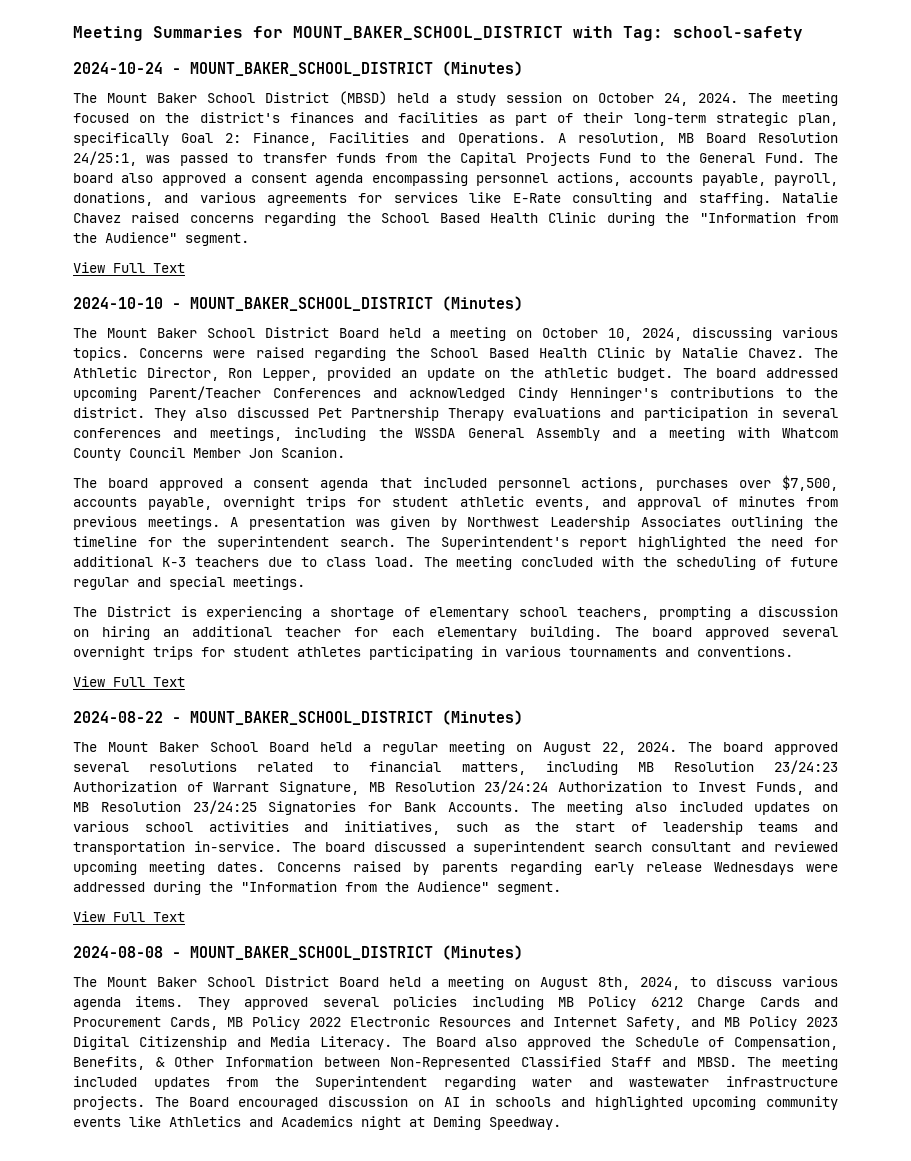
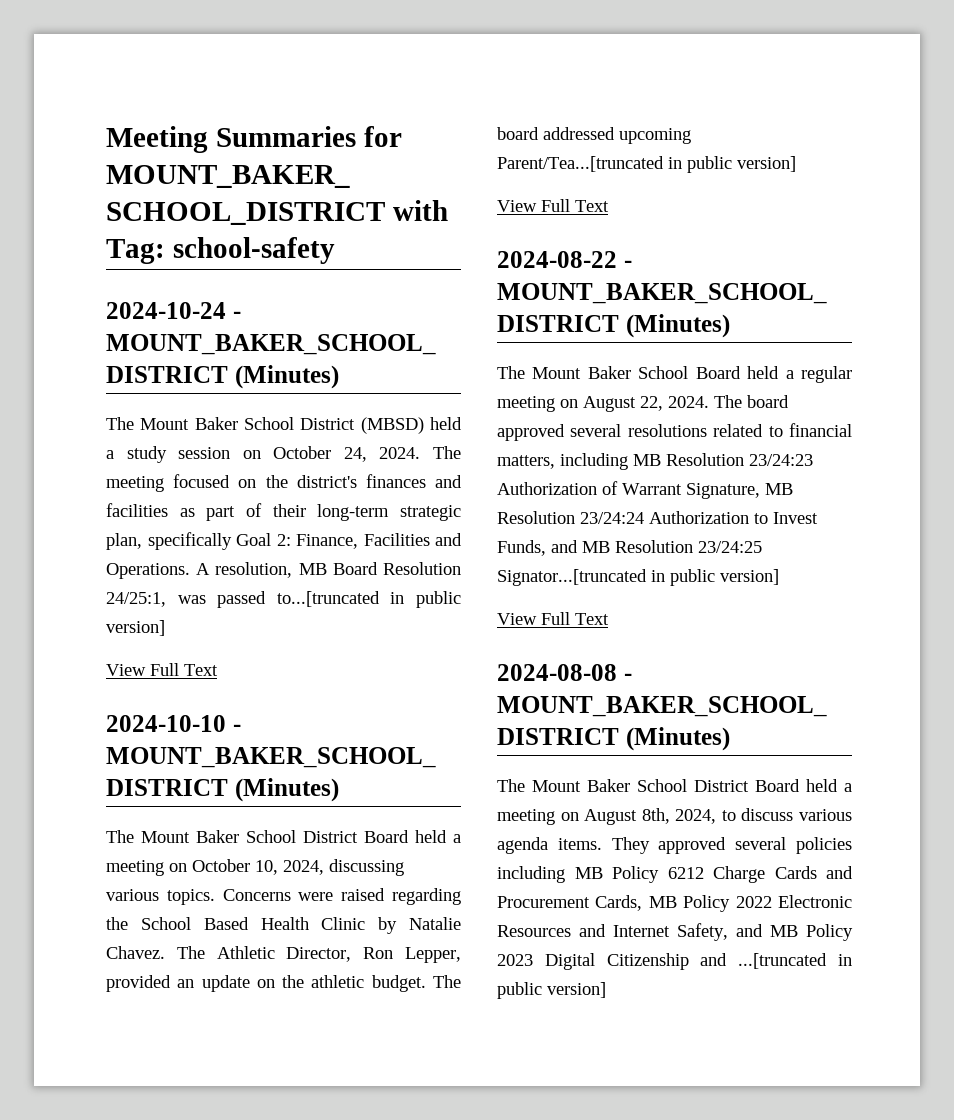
[237,152,838,166] [73,172,839,186] [73,192,839,206] [73,212,838,226] [73,232,249,246] to transfer funds from the Capital Projects Fund to the General Fund. The board also approved a consent agenda encompassing personnel actions, accounts payable, payroll, donations, and various agreements for services like E-Rate consulting and staffing. Natalie Chavez raised concerns regarding the School Based Health Clinic during the "Information from the Audience" segment. -> [276,591,461,608] [106,620,165,636] to...[truncated in public version]
[149,386,838,401] [73,407,838,421] [73,427,838,441] [73,447,345,461] [73,475,839,491] [73,496,839,510] [73,516,838,530] [73,536,838,550] [73,556,839,570] [73,576,305,590] [73,606,838,620] [73,626,839,640] [73,646,793,660] Parent/Teacher Conferences and acknowledged Cindy Henninger's contributions to the district. They also discussed Pet Partnership Therapy evaluations and participation in several conferences and meetings, including the WSSDA General Assembly and a meeting with Whatcom County Council Member Jon Scanion. // The board approved a consent agenda that included personnel actions, purchases over $7,500, accounts payable, overnight trips for student athletic events, and approval of minutes from previous meetings. A presentation was given by Northwest Leadership Associates outlining the timeline for the superintendent search. The Superintendent's report highlighted the need for additional K-3 teachers due to class load. The meeting concluded with the scheduling of future regular and special meetings. // The District is experiencing a shortage of elementary school teachers, prompting a discussion on hiring an additional teacher for each elementary building. The board approved several overnight trips for student athletes participating in various tournaments and conventions. -> [497,156,796,173] Parent/Tea...[truncated in public version]
[268,801,838,815] [73,821,838,835] [73,841,838,855] [73,861,838,875] [73,881,561,895] Signatories for Bank Accounts. The meeting also included updates on various school activities and initiatives, such as the start of leadership teams and transportation in-service. The board discussed a superintendent search consultant and reviewed upcoming meeting dates. Concerns raised by parents regarding early release Wednesdays were addressed during the "Information from the Audience" segment. -> [497,569,779,586] Signator...[truncated in public version]
[270,1036,838,1050] [73,1056,838,1070] [73,1076,838,1090] [73,1096,838,1110] [73,1116,561,1130] Media Literacy. The Board also approved the Schedule of Compensation, Benefits, & Other Information between Non-Represented Classified Staff and MBSD. The meeting included updates from the Superintendent regarding water and wastewater infrastructure projects. The Board encouraged discussion on AI in schools and highlighted upcoming community events like Athletics and Academics night at Deming Speedway. -> [738,953,852,969] [497,982,606,999] ...[truncated in public version]

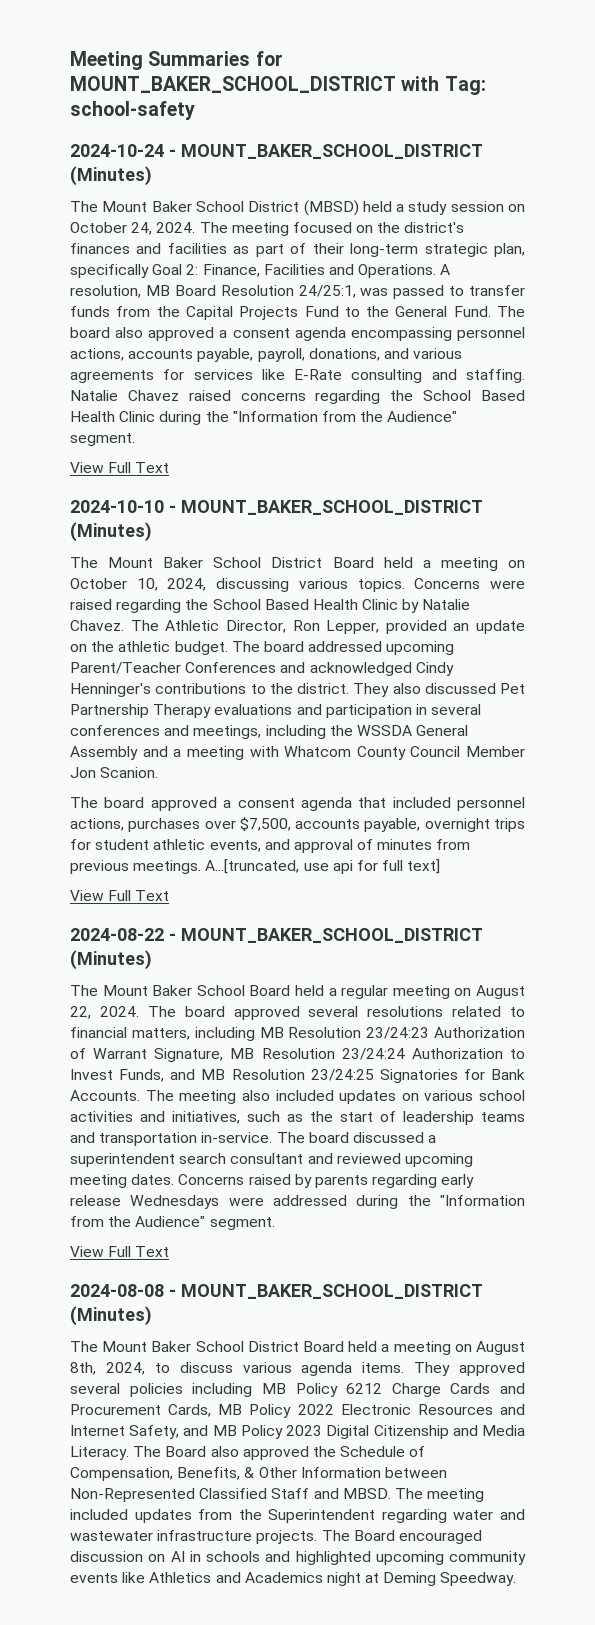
[276,591,461,608] [106,620,165,636] to...[truncated in public version] -> [449,285,525,296] [70,306,525,320] [70,327,525,341] [70,348,463,362] [70,369,525,383] [70,390,525,404] [70,411,458,425] [70,433,135,446] to transfer funds from the Capital Projects Fund to the General Fund. The board also approved a consent agenda encompassing personnel actions, accounts payable, payroll, donations, and various agreements for services like E-Rate consulting and staffing. Natalie Chavez raised concerns regarding the School Based Health Clinic during the "Information from the Audience" segment.
[497,156,796,173] Parent/Tea...[truncated in public version] -> [70,662,454,676] [70,683,525,697] [70,704,482,718] [70,725,469,739] [70,746,525,760] [70,767,159,778] [70,797,525,811] [70,817,525,832] [70,839,471,853] [70,859,441,874] Parent/Teacher Conferences and acknowledged Cindy Henninger's contributions to the district. They also discussed Pet Partnership Therapy evaluations and participation in several conferences and meetings, including the WSSDA General Assembly and a meeting with Whatcom County Council Member Jon Scanion. // The board approved a consent agenda that included personnel actions, purchases over $7,500, accounts payable, overnight trips for student athletic events, and approval of minutes from previous meetings. A...[truncated, use api for full text]
[497,569,779,586] Signator...[truncated in public version] -> [379,1069,525,1083] [70,1090,525,1104] [70,1111,525,1125] [70,1132,437,1146] [70,1153,473,1167] [70,1174,475,1188] [70,1195,525,1209] [70,1216,275,1230] Signatories for Bank Accounts. The meeting also included updates on various school activities and initiatives, such as the start of leadership teams and transportation in-service. The board discussed a superintendent search consultant and reviewed upcoming meeting dates. Concerns raised by parents regarding early release Wednesdays were addressed during the "Information from the Audience" segment.
[738,953,852,969] [497,982,606,999] ...[truncated in public version] -> [482,1425,525,1436] [70,1446,426,1460] [70,1467,447,1481] [70,1488,485,1502] [70,1509,525,1523] [70,1530,482,1544] [70,1551,526,1565] [70,1572,517,1586] Media Literacy. The Board also approved the Schedule of Compensation, Benefits, & Other Information between Non-Represented Classified Staff and MBSD. The meeting included updates from the Superintendent regarding water and wastewater infrastructure projects. The Board encouraged discussion on AI in schools and highlighted upcoming community events like Athletics and Academics night at Deming Speedway.

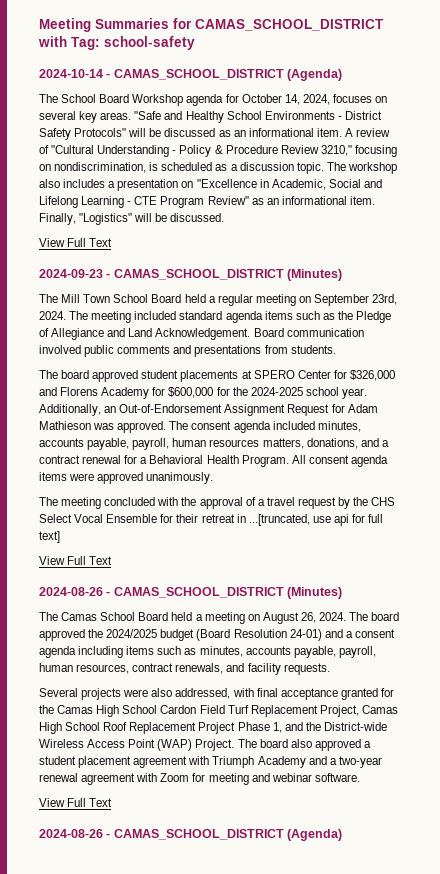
[70,76,396,93] MOUNT_BAKER_SCHOOL_DISTRICT -> [195,19,384,31] CAMAS_SCHOOL_DISTRICT
[70,144,483,159] [70,166,152,186] [70,200,525,216] [70,222,465,236] [70,243,525,257] [70,264,451,278] [70,285,525,299] [70,306,525,320] [70,327,525,341] [70,348,463,362] [70,369,525,383] [70,390,525,404] [70,411,458,425] [70,433,135,446] [70,462,170,473] [70,500,483,515] [70,522,152,542] [70,557,525,571] [70,578,525,592] [70,599,471,613] [70,620,525,634] [70,641,455,655] [70,662,454,676] [70,683,525,697] [70,704,482,718] [70,725,469,739] [70,746,525,760] [70,767,159,778] [70,797,525,811] [70,817,525,832] [70,839,471,853] [70,859,300,874] 2024-10-24 - MOUNT_BAKER_SCHOOL_DISTRICT (Minutes) // The Mount Baker School District (MBSD) held a study session on October 24, 2024. The meeting focused on the district's finances and facilities as part of their long-term strategic plan, specifically Goal 2: Finance, Facilities and Operations. A resolution, MB Board Resolution 24/25:1, was passed to transfer funds from the Capital Projects Fund to the General Fund. The board also approved a consent agenda encompassing personnel actions, accounts payable, payroll, donations, and various agreements for services like E-Rate consulting and staffing. Natalie Chavez raised concerns regarding the School Based Health Clinic during the "Information from the Audience" segment. // View Full Text // 2024-10-10 - MOUNT_BAKER_SCHOOL_DISTRICT (Minutes) // The Mount Baker School District Board held a meeting on October 10, 2024, discussing various topics. Concerns were raised regarding the School Based Health Clinic by Natalie Chavez. The Athletic Director, Ron Lepper, provided an update on the athletic budget. The board addressed upcoming Parent/Teacher Conferences and acknowledged Cindy Henninger's contributions to the district. They also discussed Pet Partnership Therapy evaluations and participation in several conferences and meetings, including the WSSDA General Assembly and a meeting with Whatcom County Council Member Jon Scanion. // The board approved a consent agenda that included personnel actions, purchases over $7,500, accounts payable, overnight trips for student athletic events, and approval of minutes from previous meetings. A...[truncated, -> [39,69,343,81] [39,94,388,106] [39,111,382,123] [39,128,391,140] [39,145,397,157] [39,162,397,174] [39,179,382,191] [39,196,375,208] [39,213,225,225] [39,238,113,247] [39,269,343,281] [39,294,398,306] [39,311,392,323] [39,328,364,340] [39,345,336,357] [39,370,395,382] [39,387,367,399] [39,404,378,416] [39,421,361,433] [39,438,389,450] [39,455,388,467] [39,472,214,484] [39,497,396,509] [39,514,310,526] 2024-10-14 - CAMAS_SCHOOL_DISTRICT (Agenda) // The School Board Workshop agenda for October 14, 2024, focuses on several key areas. "Safe and Healthy School Environments - District Safety Protocols" will be discussed as an informational item. A review of "Cultural Understanding - Policy & Procedure Review 3210," focusing on nondiscrimination, is scheduled as a discussion topic. The workshop also includes a presentation on "Excellence in Academic, Social and Lifelong Learning - CTE Program Review" as an informational item. Finally, "Logistics" will be discussed. // View Full Text // 2024-09-23 - CAMAS_SCHOOL_DISTRICT (Minutes) // The Mill Town School Board held a regular meeting on September 23rd, 2024. The meeting included standard agenda items such as the Pledge of Allegiance and Land Acknowledgement. Board communication involved public comments and presentations from students. // The board approved student placements at SPERO Center for $326,000 and Florens Academy for $600,000 for the 2024-2025 school year. Additionally, an Out-of-Endorsement Assignment Request for Adam Mathieson was approved. The consent agenda included minutes, accounts payable, payroll, human resources matters, donations, and a contract renewal for a Behavioral Health Program. All consent agenda items were approved unanimously. // The meeting concluded with the approval of a travel request by the CHS Select Vocal Ensemble for their retreat in ...[truncated,
[70,928,483,943] [70,950,152,970] [70,985,525,999] [70,1006,525,1020] [70,1027,525,1041] [70,1048,525,1062] [70,1069,525,1083] [70,1090,525,1104] [70,1111,525,1125] [70,1132,437,1146] [70,1153,473,1167] [70,1174,475,1188] [70,1195,525,1209] [70,1216,275,1230] [70,1246,170,1257] [70,1284,483,1299] [70,1306,152,1326] [70,1341,525,1355] [70,1362,525,1376] [70,1383,525,1397] [70,1404,525,1418] [70,1425,525,1439] [70,1446,426,1460] [70,1467,447,1481] [70,1488,485,1502] [70,1509,525,1523] [70,1530,482,1544] [70,1551,526,1565] [70,1572,517,1586] 2024-08-22 - MOUNT_BAKER_SCHOOL_DISTRICT (Minutes) // The Mount Baker School Board held a regular meeting on August 22, 2024. The board approved several resolutions related to financial matters, including MB Resolution 23/24:23 Authorization of Warrant Signature, MB Resolution 23/24:24 Authorization to Invest Funds, and MB Resolution 23/24:25 Signatories for Bank Accounts. The meeting also included updates on various school activities and initiatives, such as the start of leadership teams and transportation in-service. The board discussed a superintendent search consultant and reviewed upcoming meeting dates. Concerns raised by parents regarding early release Wednesdays were addressed during the "Information from the Audience" segment. // View Full Text // 2024-08-08 - MOUNT_BAKER_SCHOOL_DISTRICT (Minutes) // The Mount Baker School District Board held a meeting on August 8th, 2024, to discuss various agenda items. They approved several policies including MB Policy 6212 Charge Cards and Procurement Cards, MB Policy 2022 Electronic Resources and Internet Safety, and MB Policy 2023 Digital Citizenship and Media Literacy. The Board also approved the Schedule of Compensation, Benefits, & Other Information between Non-Represented Classified Staff and MBSD. The meeting included updates from the Superintendent regarding water and wastewater infrastructure projects. The Board encouraged discussion on AI in schools and highlighted upcoming community events like Athletics and Academics night at Deming Speedway. -> [39,587,343,599] [39,612,400,624] [39,629,395,641] [39,646,376,658] [39,663,330,675] [39,688,394,700] [39,705,398,717] [39,722,387,734] [39,739,371,751] [39,756,382,768] [39,773,360,785] [39,798,113,807] [39,829,343,841] 2024-08-26 - CAMAS_SCHOOL_DISTRICT (Minutes) // The Camas School Board held a meeting on August 26, 2024. The board approved the 2024/2025 budget (Board Resolution 24-01) and a consent agenda including items such as minutes, accounts payable, payroll, human resources, contract renewals, and facility requests. // Several projects were also addressed, with final acceptance granted for the Camas High School Cardon Field Turf Replacement Project, Camas High School Roof Replacement Project Phase 1, and the District-wide Wireless Access Point (WAP) Project. The board also approved a student placement agreement with Triumph Academy and a two-year renewal agreement with Zoom for meeting and webinar software. // View Full Text // 2024-08-26 - CAMAS_SCHOOL_DISTRICT (Agenda)

